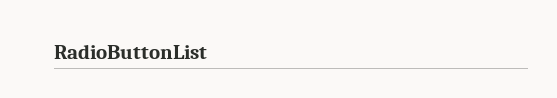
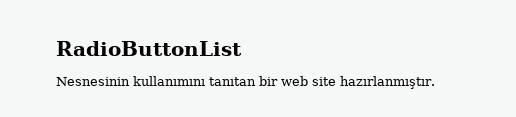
(207, 51) none -> [56,76,435,89] // Nesnesinin kullanımını tanıtan bir web site hazırlanmıştır.

